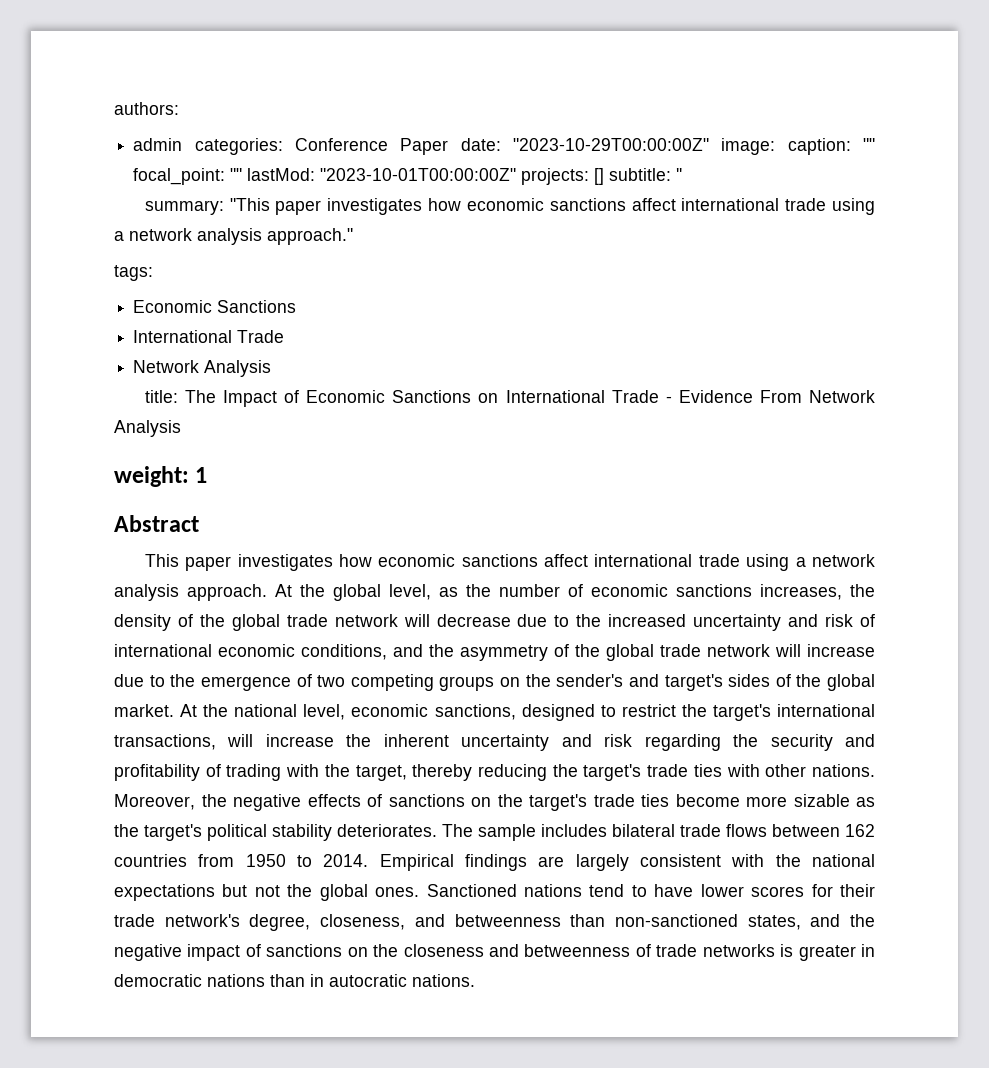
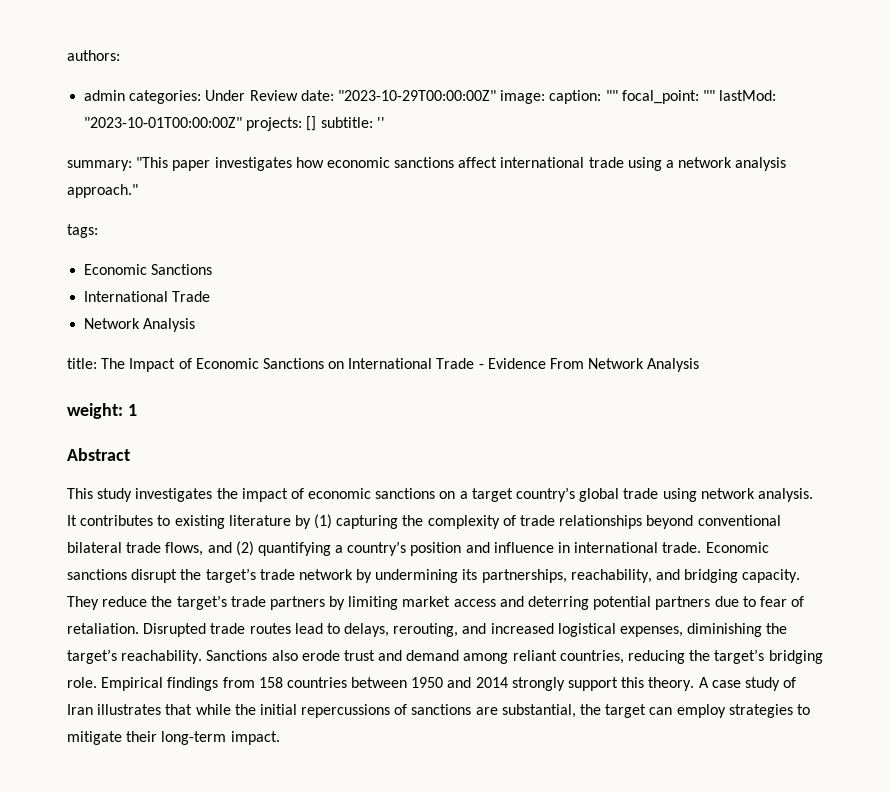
[294,138,449,155] Conference Paper -> [205,90,298,101] Under Review
[185,554,875,571] [114,584,875,601] [114,614,875,631] [114,644,875,661] [114,674,875,691] [114,704,876,721] [114,734,875,751] [114,764,875,781] [114,794,875,811] [114,824,875,841] [114,854,876,871] [114,884,876,901] [114,914,876,931] [114,944,876,961] [114,974,475,987] paper investigates how economic sanctions affect international trade using a network analysis approach. At the global level, as the number of economic sanctions increases, the density of the global trade network will decrease due to the increased uncertainty and risk of international economic conditions, and the asymmetry of the global trade network will increase due to the emergence of two competing groups on the sender's and target's sides of the global market. At the national level, economic sanctions, designed to restrict the target's international transactions, will increase the inherent uncertainty and risk regarding the security and profitability of trading with the target, thereby reducing the target's trade ties with other nations. Moreover, the negative effects of sanctions on the target's trade ties become more sizable as the target's political stability deteriorates. The sample includes bilateral trade flows between 162 countries from 1950 to 2014. Empirical findings are largely consistent with the national expectations but not the global ones. Sanctioned nations tend to have lower scores for their trade network's degree, closeness, and betweenness than non-sanctioned states, and the negative impact of sanctions on the closeness and betweenness of trade networks is greater in democratic nations than in autocratic nations. -> [97,487,813,502] [67,514,781,529] [67,541,769,556] [67,568,801,583] [67,595,805,610] [67,623,788,637] [67,649,823,664] [67,677,797,691] [67,704,810,718] [67,731,280,745] study investigates the impact of economic sanctions on a target country’s global trade using network analysis. It contributes to existing literature by (1) capturing the complexity of trade relationships beyond conventional bilateral trade flows, and (2) quantifying a country’s position and influence in international trade. Economic sanctions disrupt the target’s trade network by undermining its partnerships, reachability, and bridging capacity. They reduce the target’s trade partners by limiting market access and deterring potential partners due to fear of retaliation. Disrupted trade routes lead to delays, rerouting, and increased logistical expenses, diminishing the target’s reachability. Sanctions also erode trust and demand among reliant countries, reducing the target’s bridging role. Empirical findings from 158 countries between 1950 and 2014 strongly support this theory. A case study of Iran illustrates that while the initial repercussions of sanctions are substantial, the target can employ strategies to mitigate their long-term impact.

